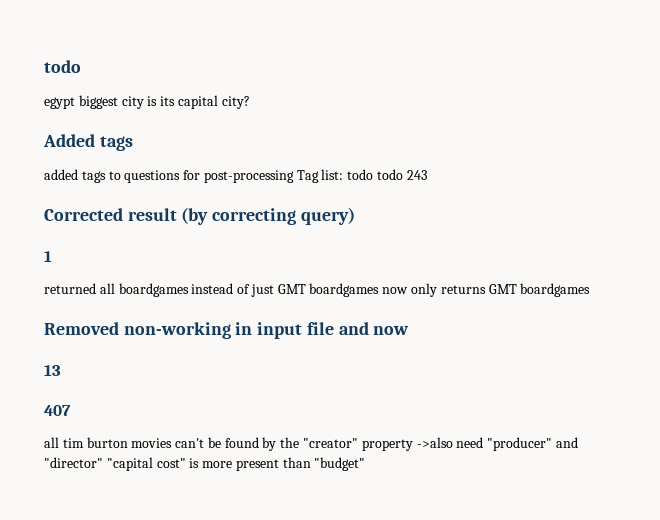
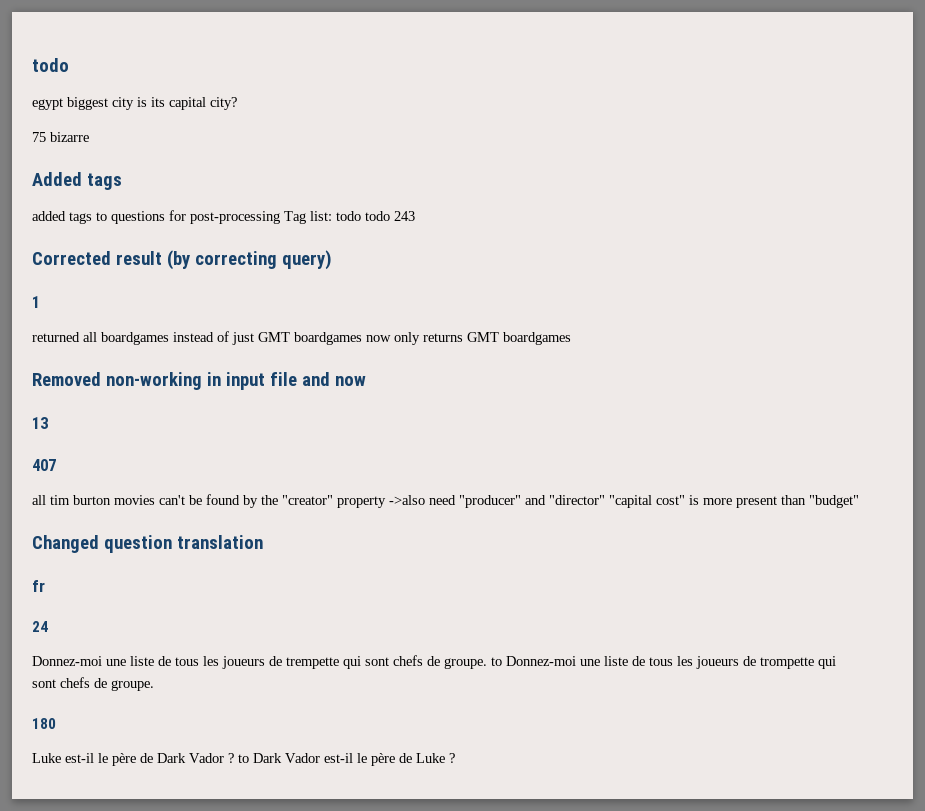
(250, 102) none -> [32,132,89,142] // 75 bizarre
(366, 464) none -> [32,535,263,553] [32,580,45,592] [32,621,48,632] [32,655,836,669] [32,677,154,691] [32,718,56,729] [32,753,455,766] // Changed question translation // fr // 24 // Donnez-moi une liste de tous les joueurs de trempette qui sont chefs de groupe. to Donnez-moi une liste de tous les joueurs de trompette qui sont chefs de groupe. // 180 // Luke est-il le père de Dark Vador ? to Dark Vador est-il le père de Luke ?

